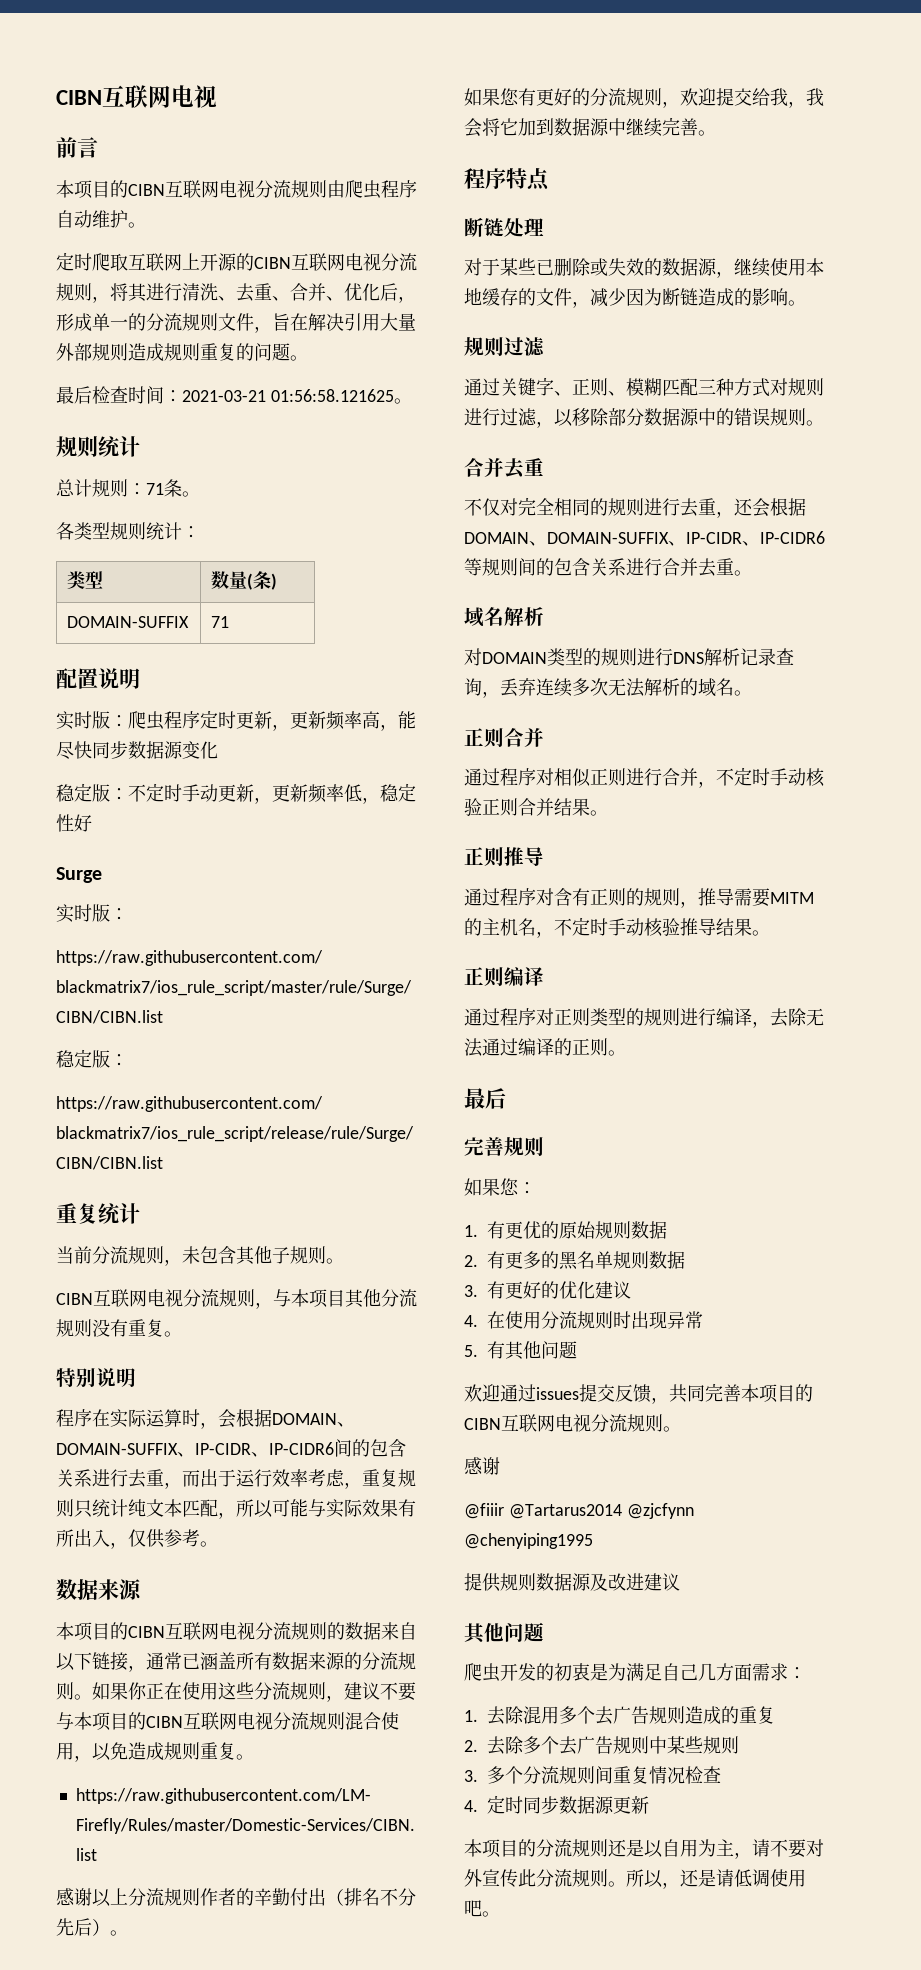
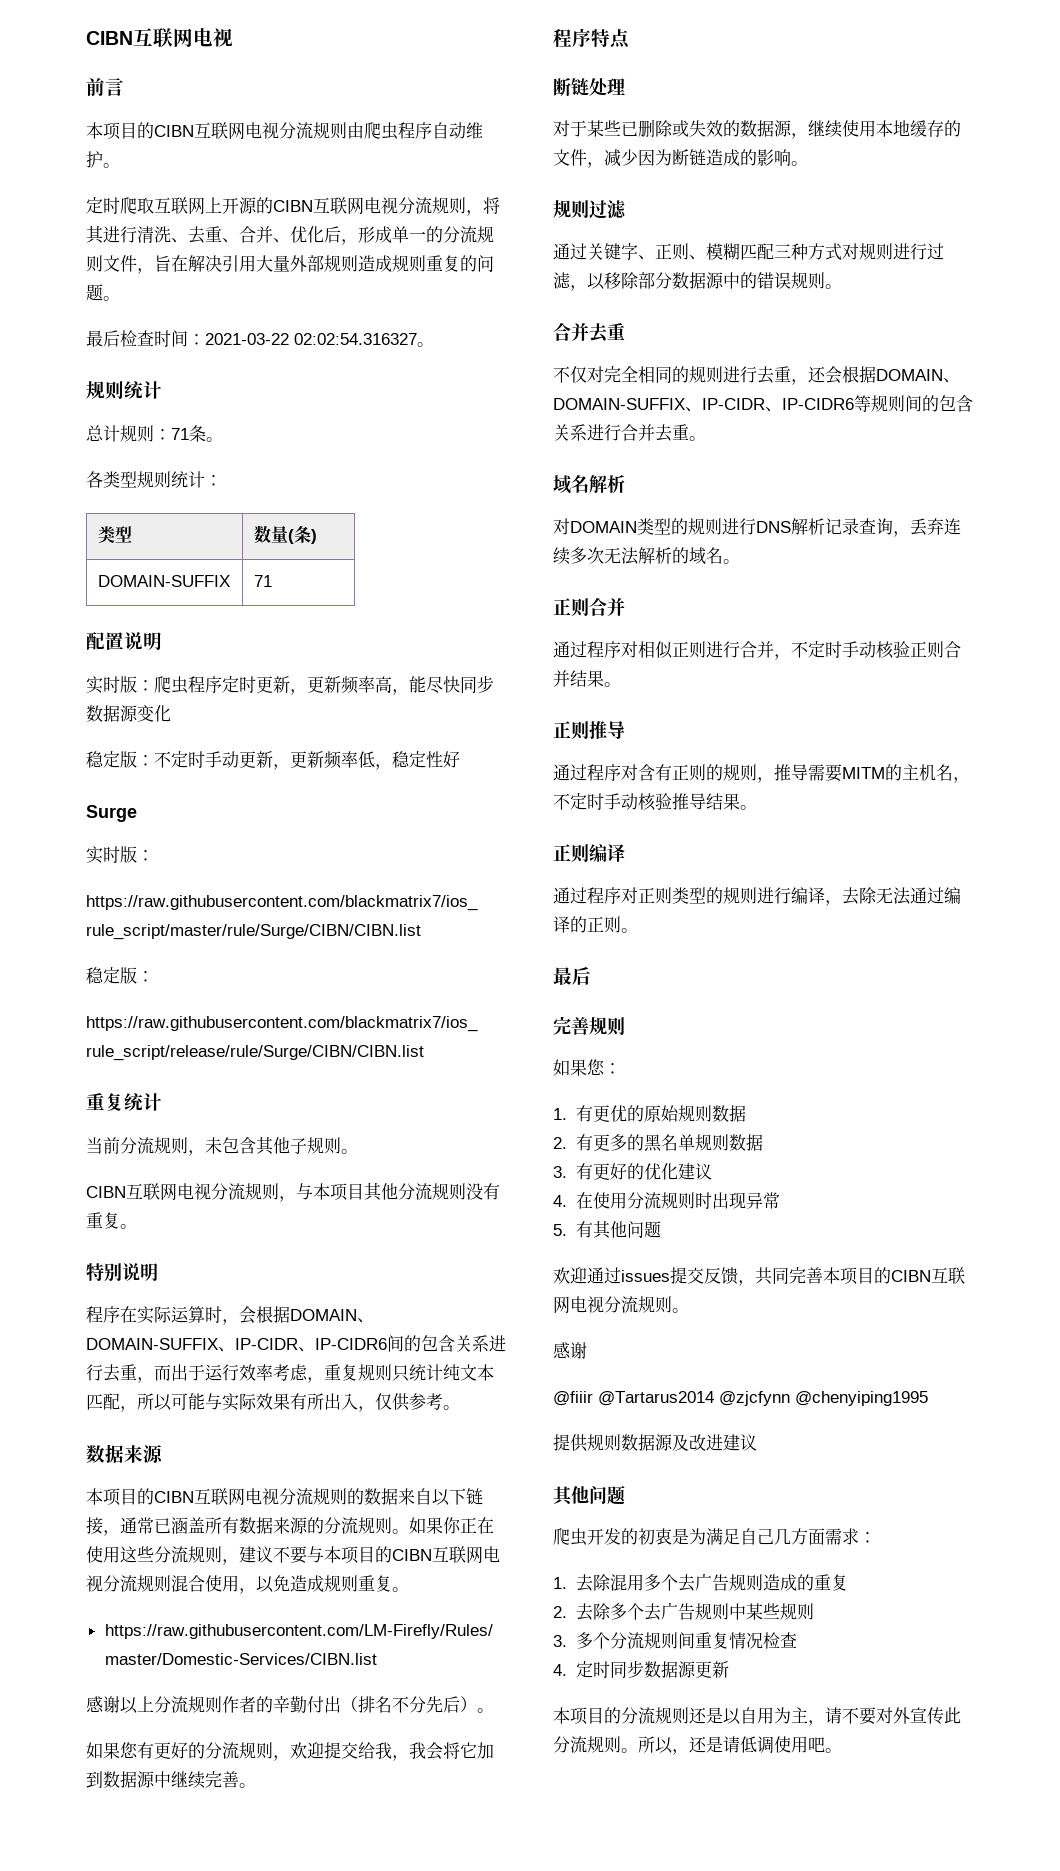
[182,389,394,402] 2021-03-21 01:56:58.121625 -> [205,333,417,345] 2021-03-22 02:02:54.316327

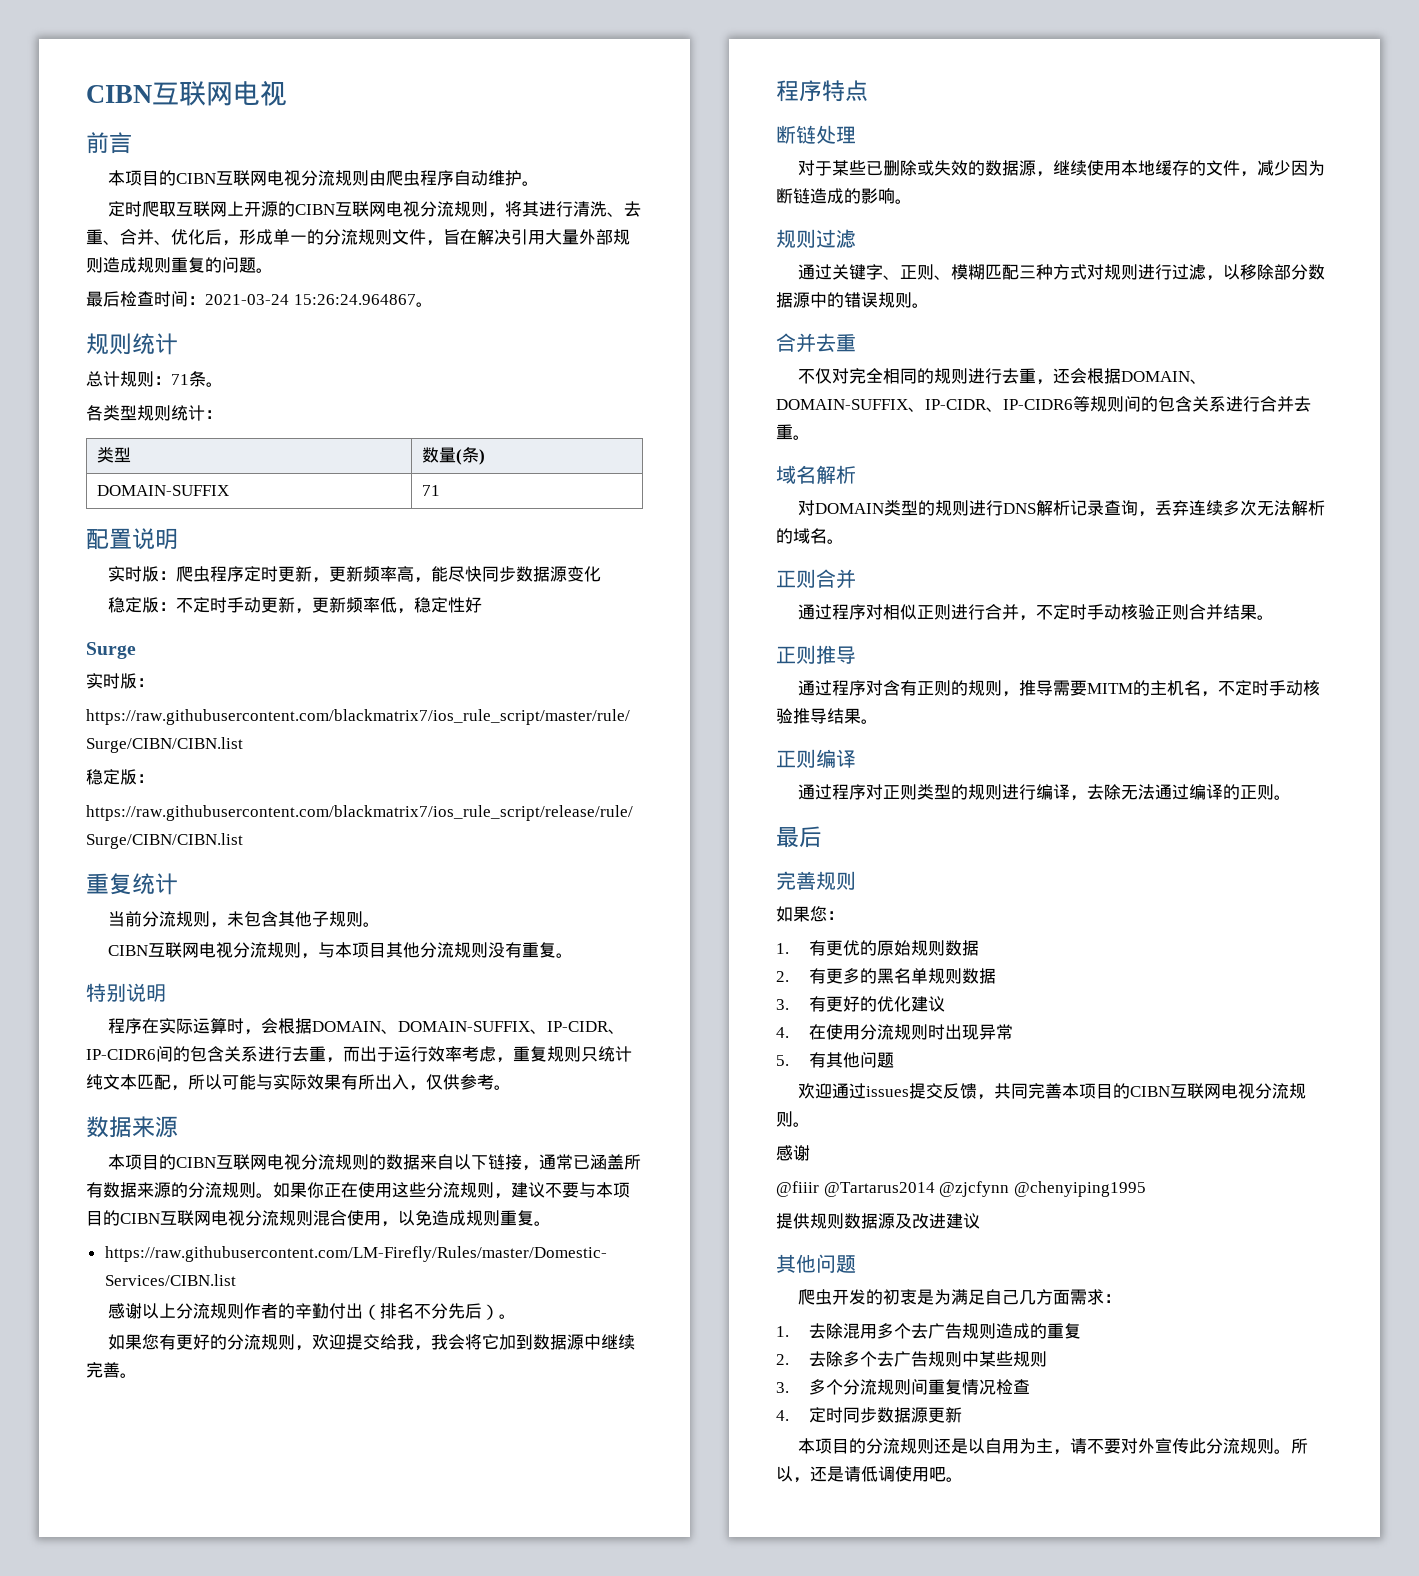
[205,333,417,345] 2021-03-22 02:02:54.316327 -> [205,294,416,305] 2021-03-24 15:26:24.964867

